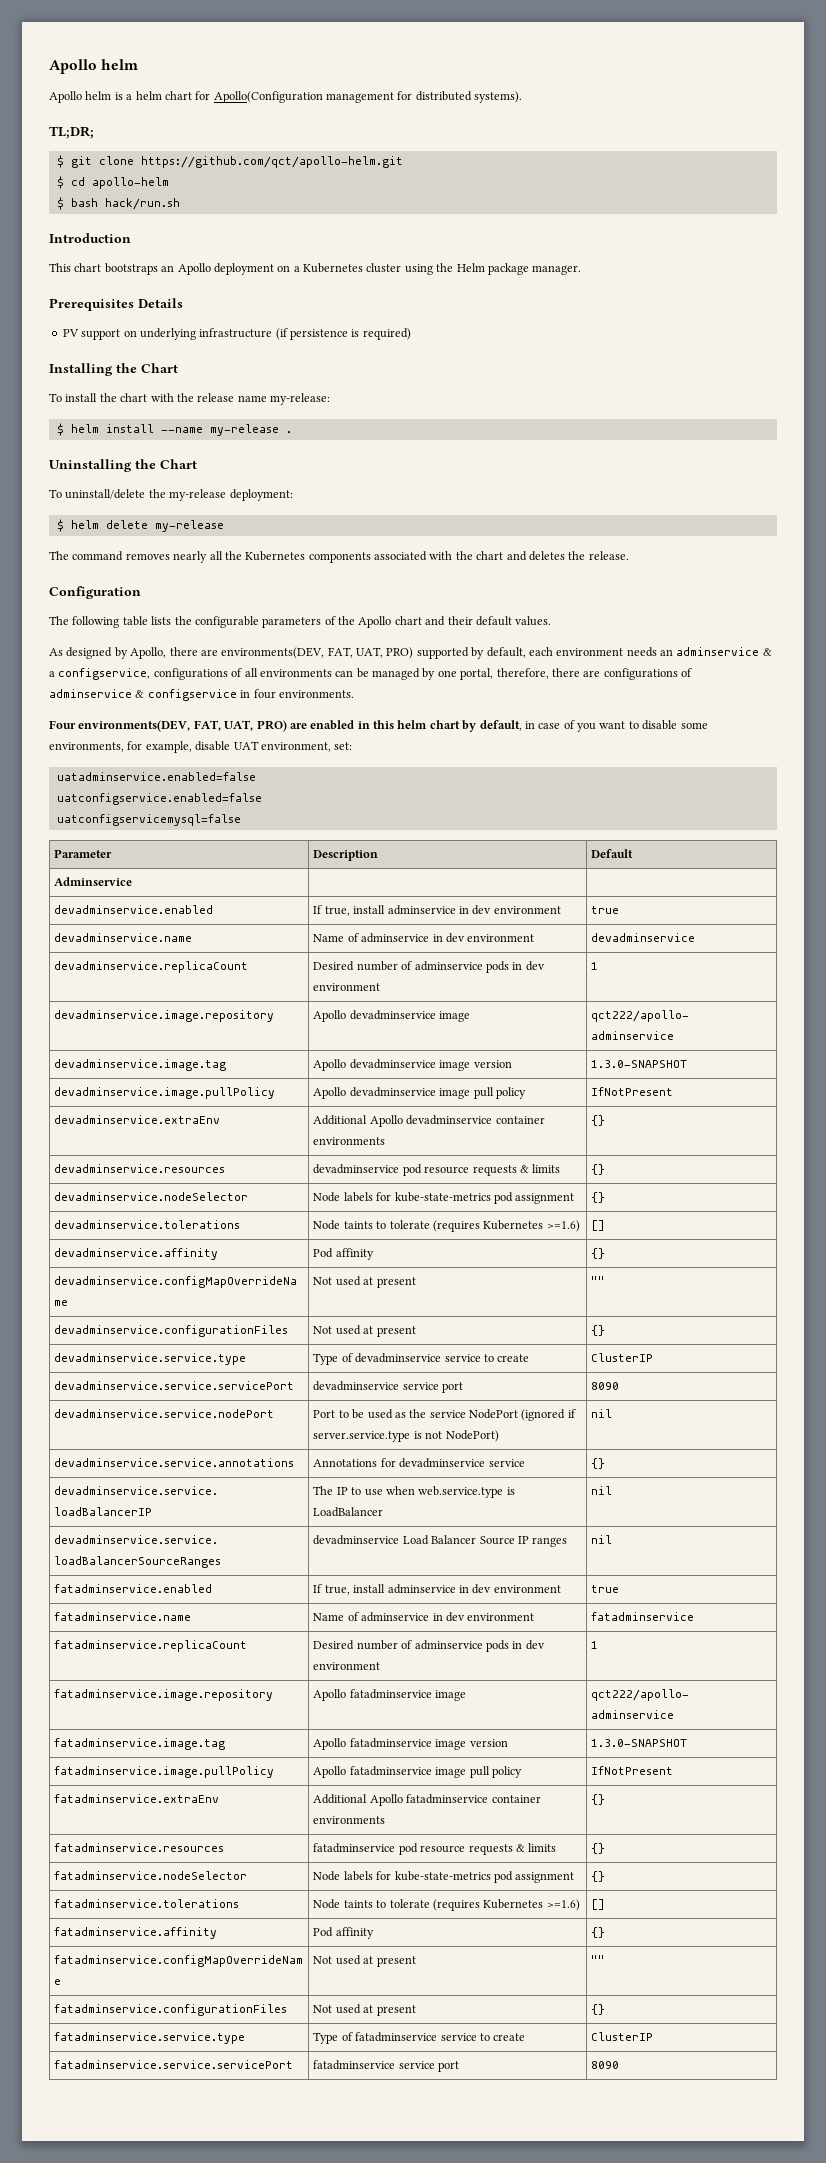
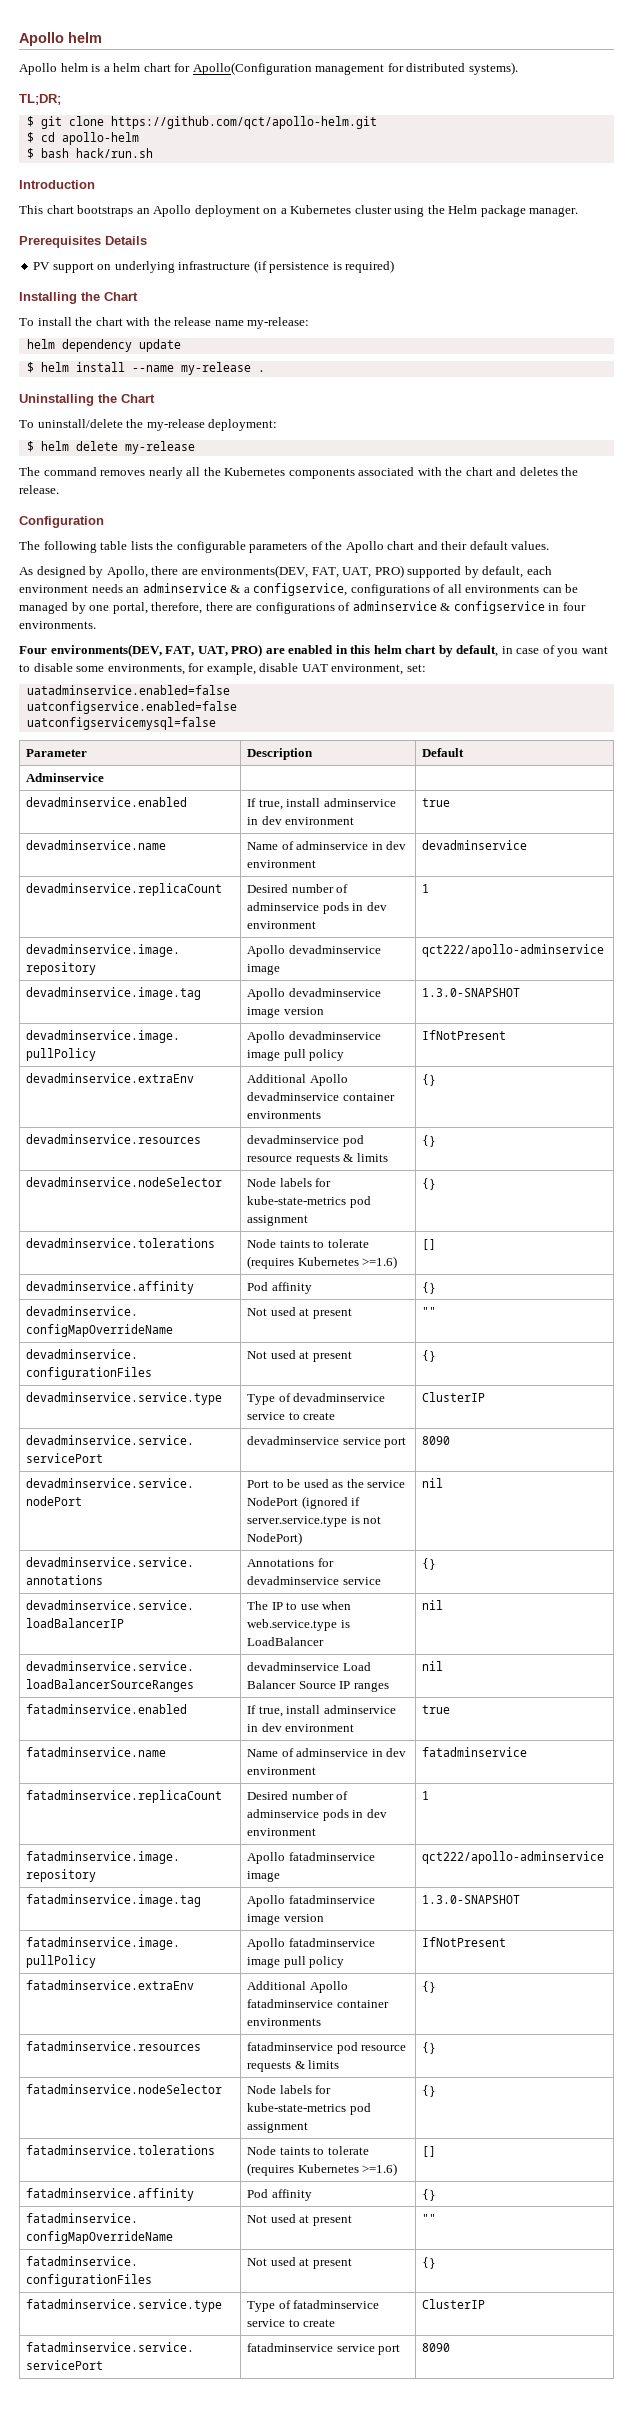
(330, 399) none -> [26,339,181,352] // helm dependency update

